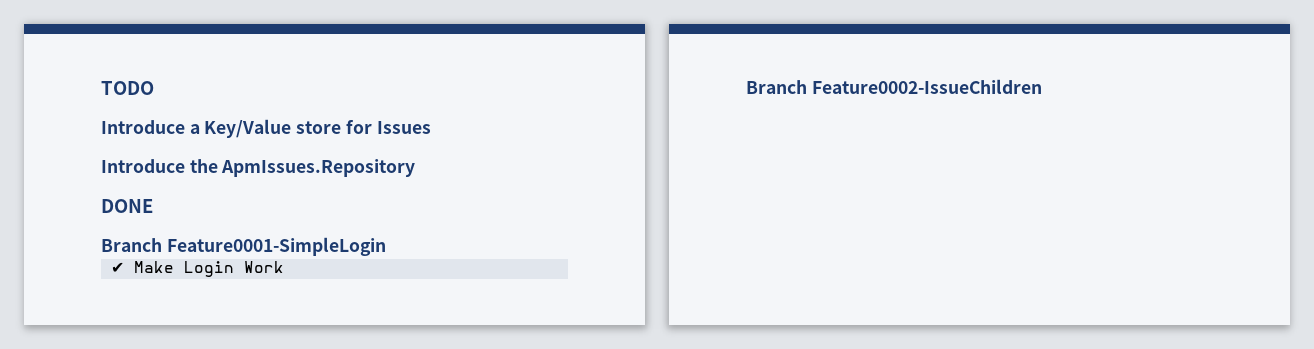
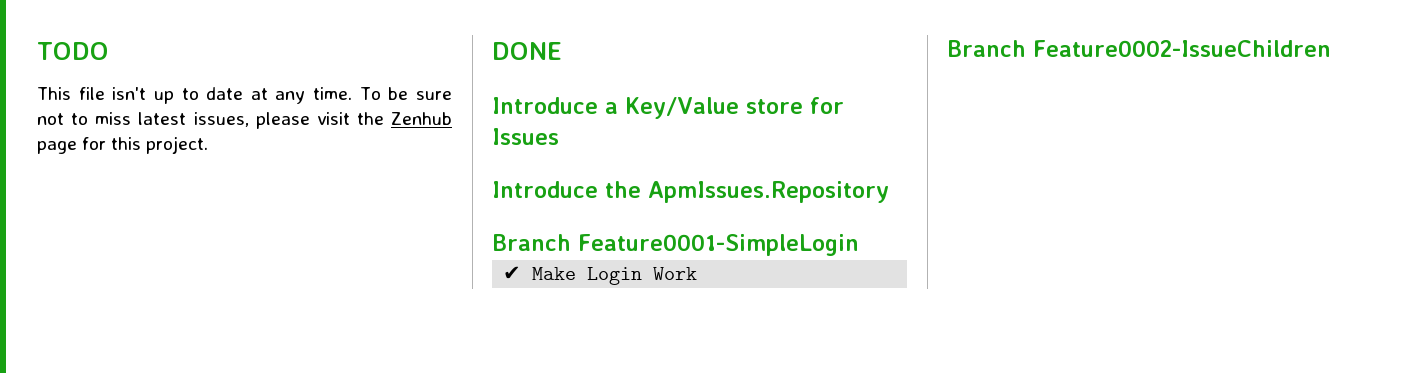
(154, 88) none -> [37,87,452,104] [37,112,452,129] [37,136,209,154] [492,42,562,60] // This file isn't up to date at any time. To be sure not to miss latest issues, please visit the Zenhub page for this project. // DONE
[101,199,153,213] // DONE -> (889, 192) none

